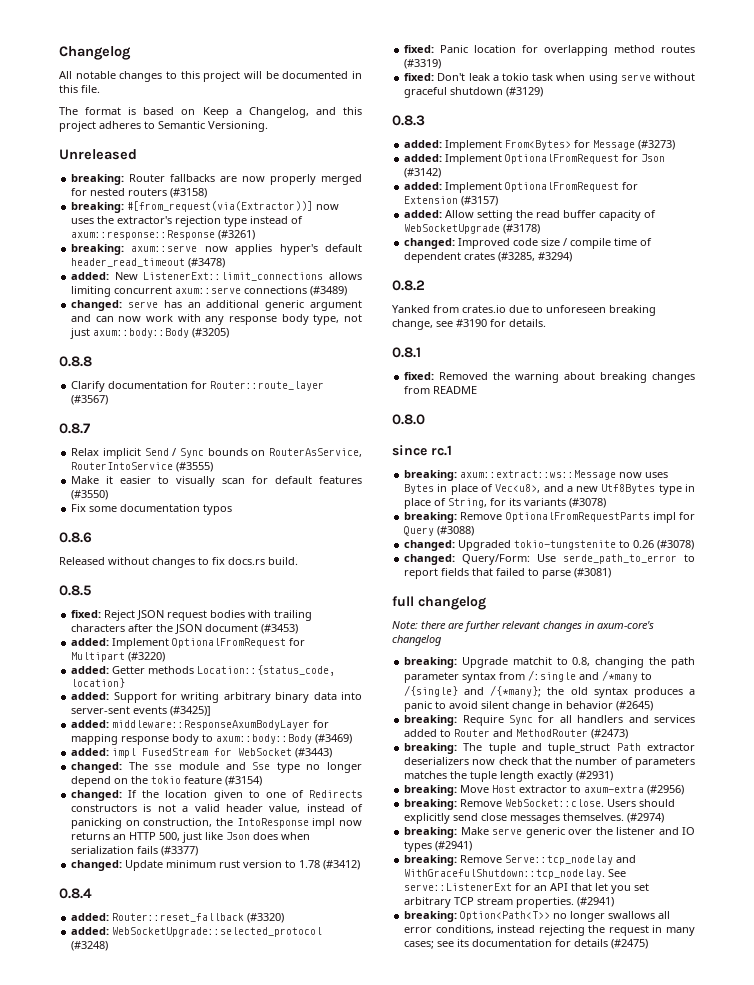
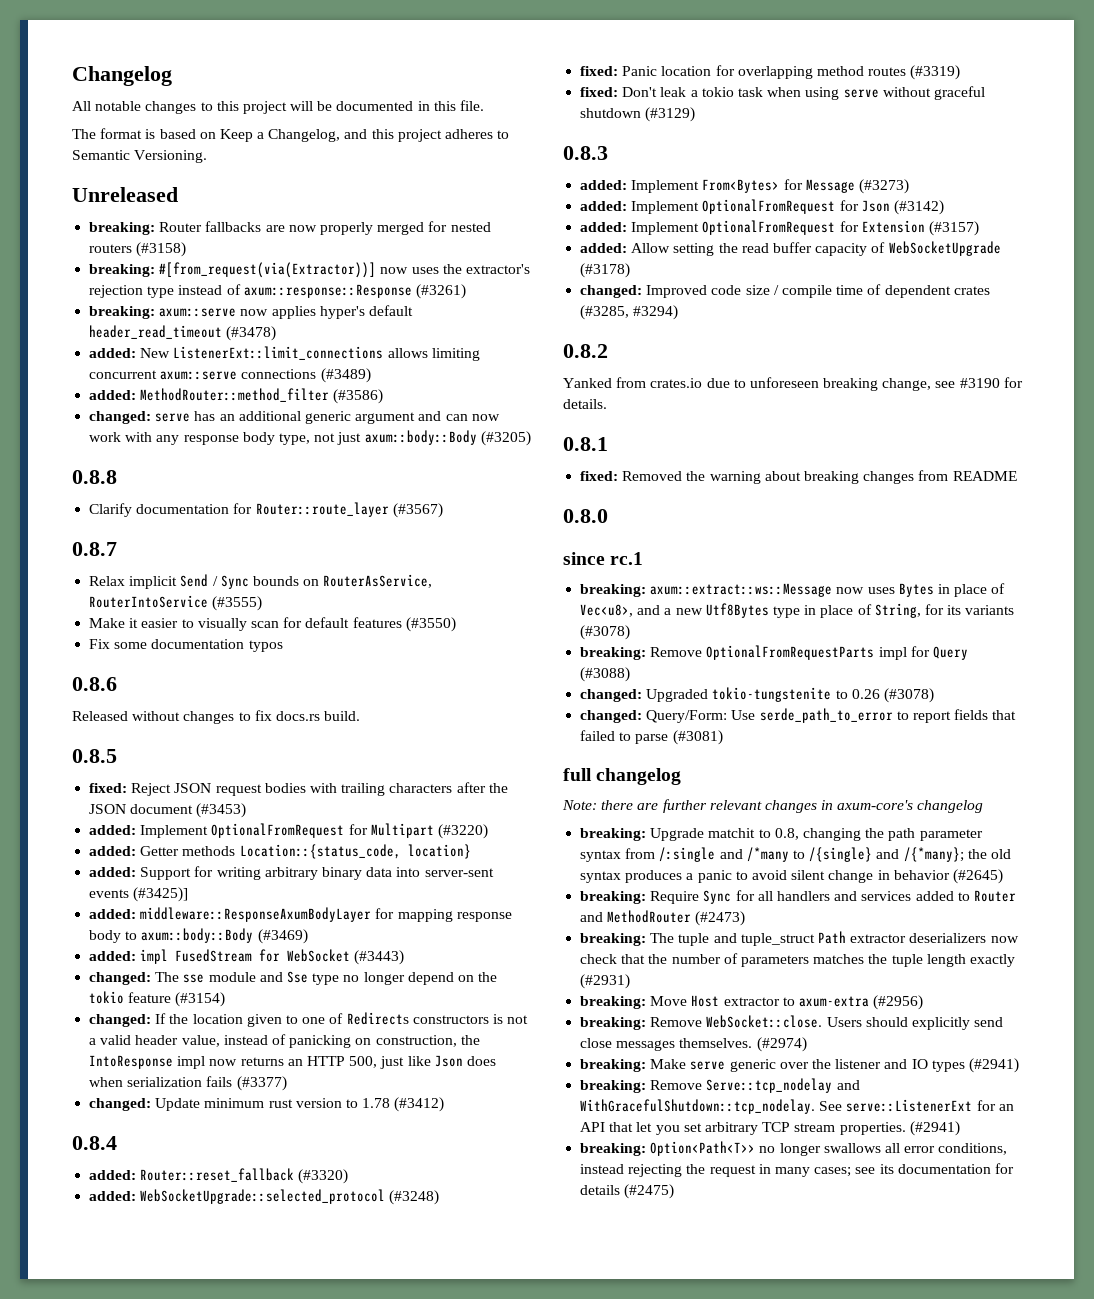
(348, 291) none -> [89,388,384,404] // added: MethodRouter::method_filter (#3586)

